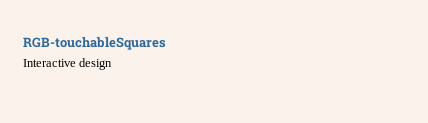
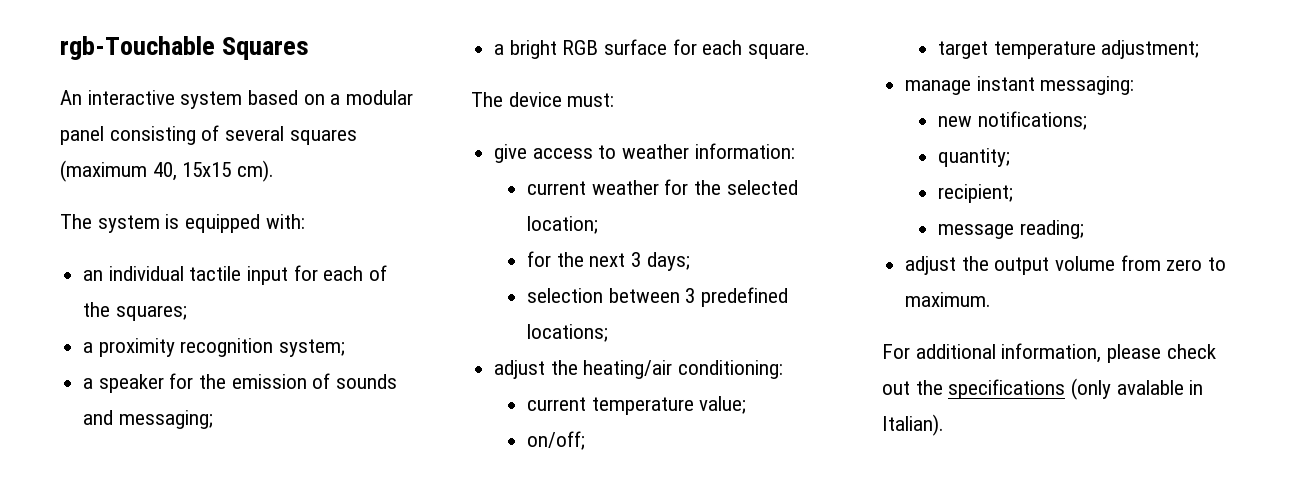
[23,37,166,50] [23,58,113,70] RGB-touchableSquares // Interactive design -> [60,36,310,60] [60,90,414,109] [60,125,357,145] [60,160,275,182] [60,214,305,233] [83,265,388,285] [83,302,187,321] [83,338,346,357] [83,373,398,393] [83,410,213,429] [494,39,811,59] [471,92,615,107] [494,143,795,163] [526,179,798,195] [526,216,598,234] [526,251,690,271] [526,287,788,307] [526,324,608,342] [494,360,784,379] [526,396,747,415] [526,431,585,450] [937,40,1200,59] [905,76,1135,95] [937,111,1087,130] [937,148,1010,167] [937,184,1013,203] [937,220,1084,239] [905,255,1227,275] [905,292,992,307] [882,343,1216,363] [882,378,1204,400] [882,414,944,436] rgb-Touchable Squares // An interactive system based on a modular panel consisting of several squares (maximum 40, 15x15 cm). // The system is equipped with: // an individual tactile input for each of the squares; // a proximity recognition system; // a speaker for the emission of sounds and messaging; // a bright RGB surface for each square. // The device must: // give access to weather information: // current weather for the selected location; // for the next 3 days; // selection between 3 predefined locations; // adjust the heating/air conditioning: // current temperature value; // on/off; // target temperature adjustment; // manage instant messaging: // new notifications; // quantity; // recipient; // message reading; // adjust the output volume from zero to maximum. // For additional information, please check out the specifications (only avalable in Italian).

